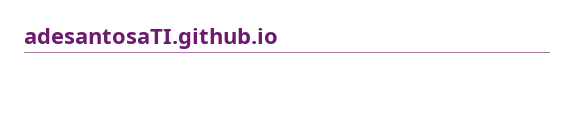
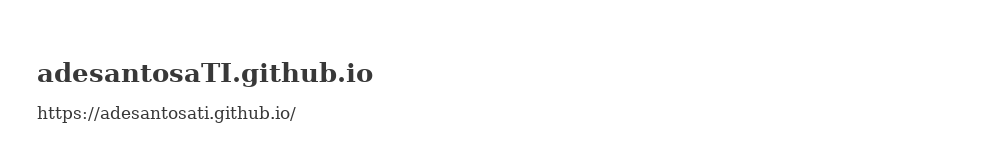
(278, 38) none -> [37,106,296,123] // https://adesantosati.github.io/

